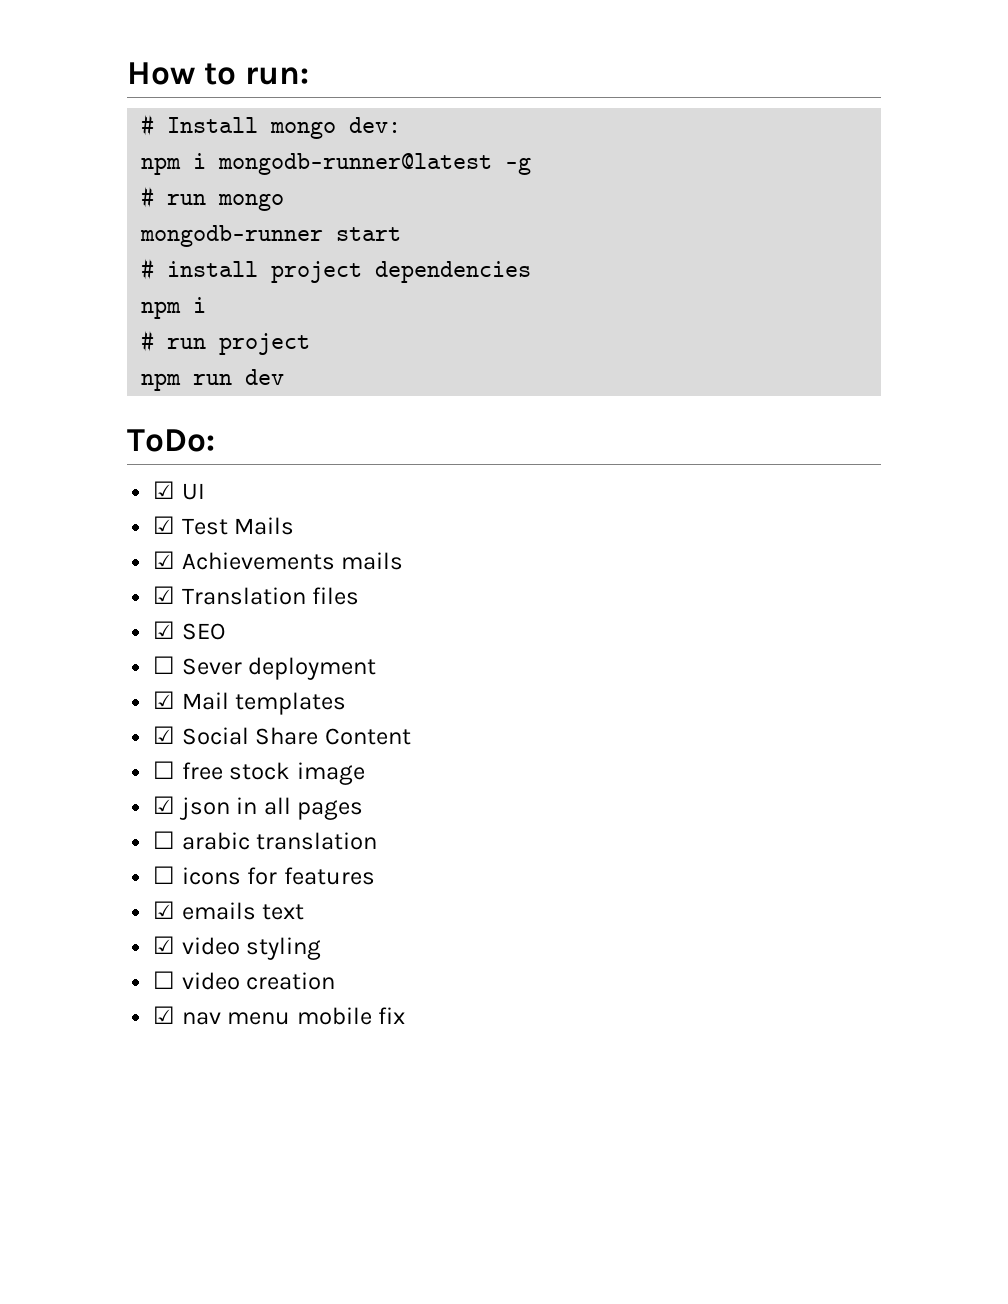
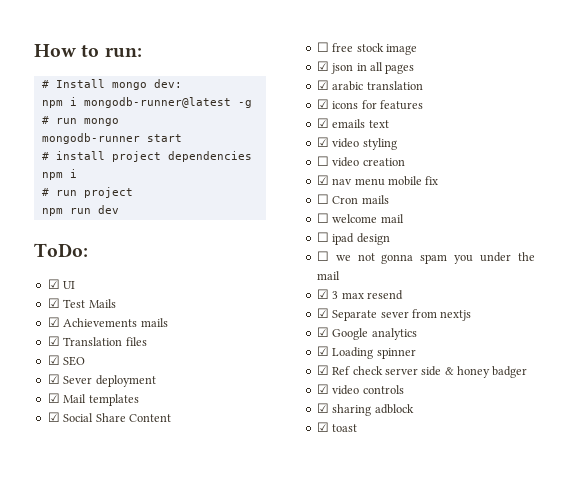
[153,656,176,674] ☐ -> [47,374,60,384] ☑
[153,831,176,849] ☐ -> [316,80,329,90] ☑
[153,866,176,884] ☐ -> [316,99,329,109] ☑
(406, 1015) none -> [316,194,389,204] [316,213,404,223] [316,232,390,245] [316,251,535,264] [316,271,340,280] [316,289,403,300] [316,308,472,321] [316,327,417,340] [316,346,416,359] [316,365,528,378] [316,384,404,395] [316,403,414,416] [316,422,358,432] // ☐ Cron mails // ☐ welcome mail // ☐ ipad design // ☐ we not gonna spam you under the mail // ☑ 3 max resend // ☑ Separate sever from nextjs // ☑ Google analytics // ☑ Loading spinner // ☑ Ref check server side & honey badger // ☑ video controls // ☑ sharing adblock // ☑ toast

